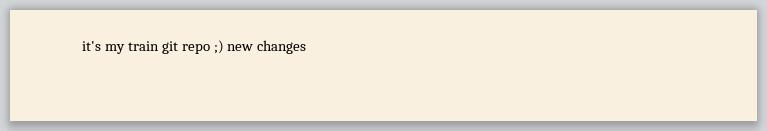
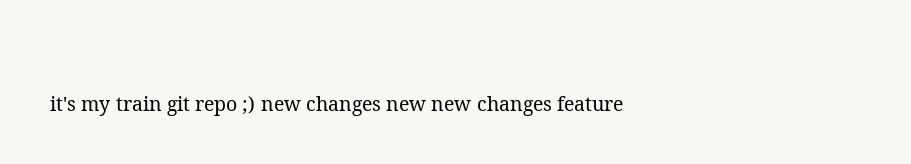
(307, 47) none -> [386,96,623,116] new new changes feature

